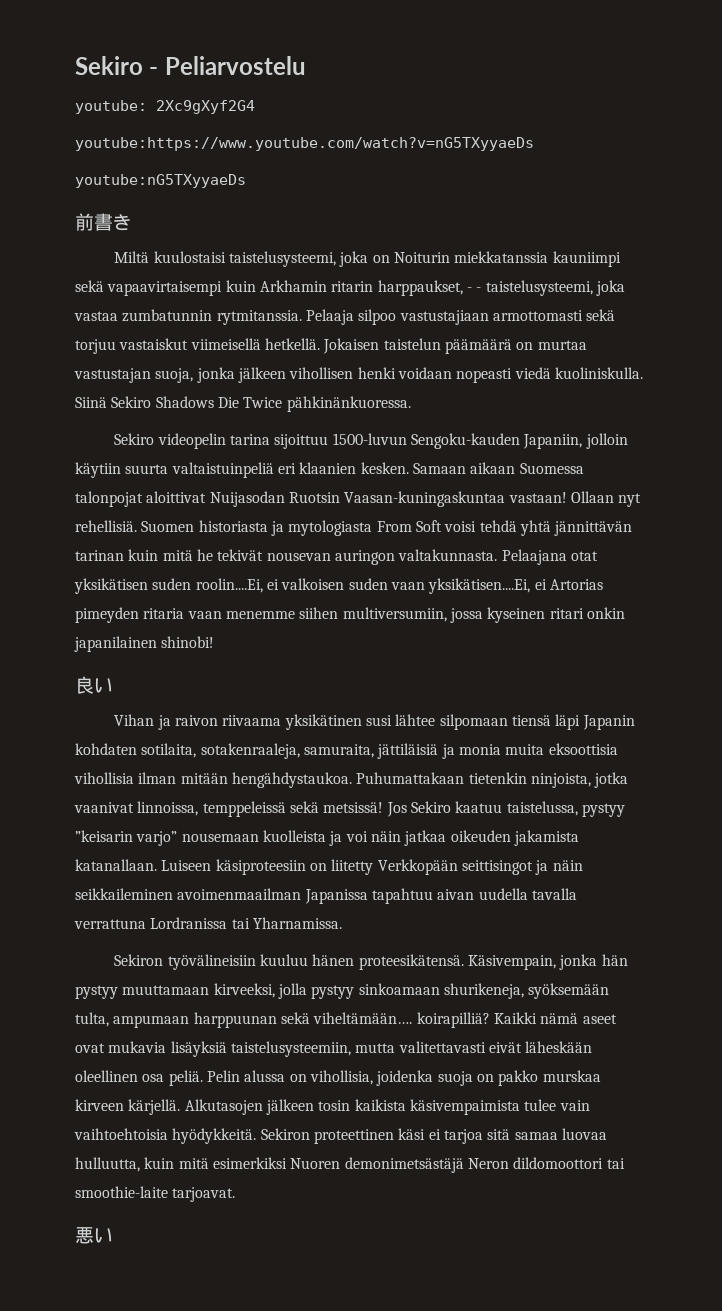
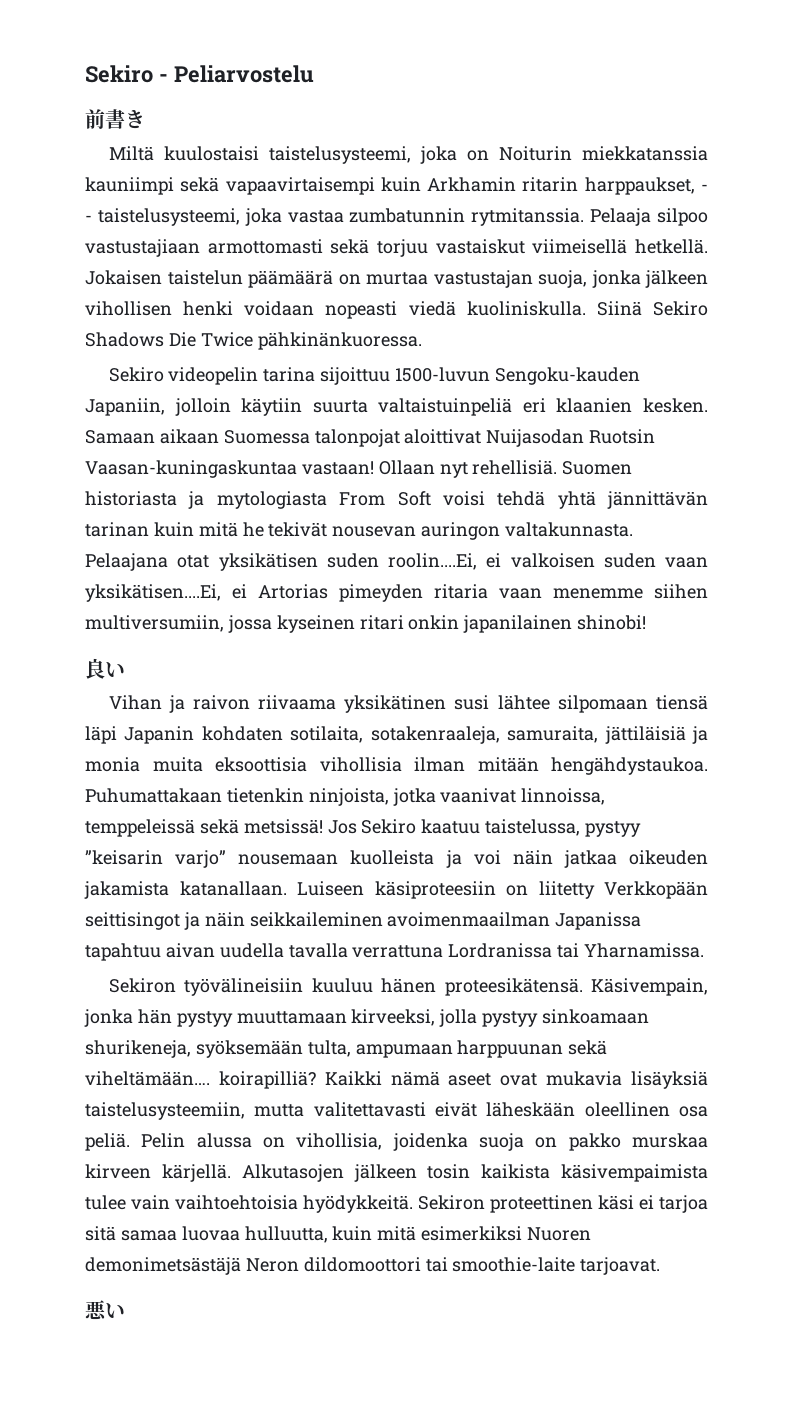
[75,100,255,114] [75,137,534,151] [75,174,246,188] // youtube: 2Xc9gXyf2G4 // youtube:https://www.youtube.com/watch?v=nG5TXyyaeDs // youtube:nG5TXyyaeDs -> (314, 74) none

